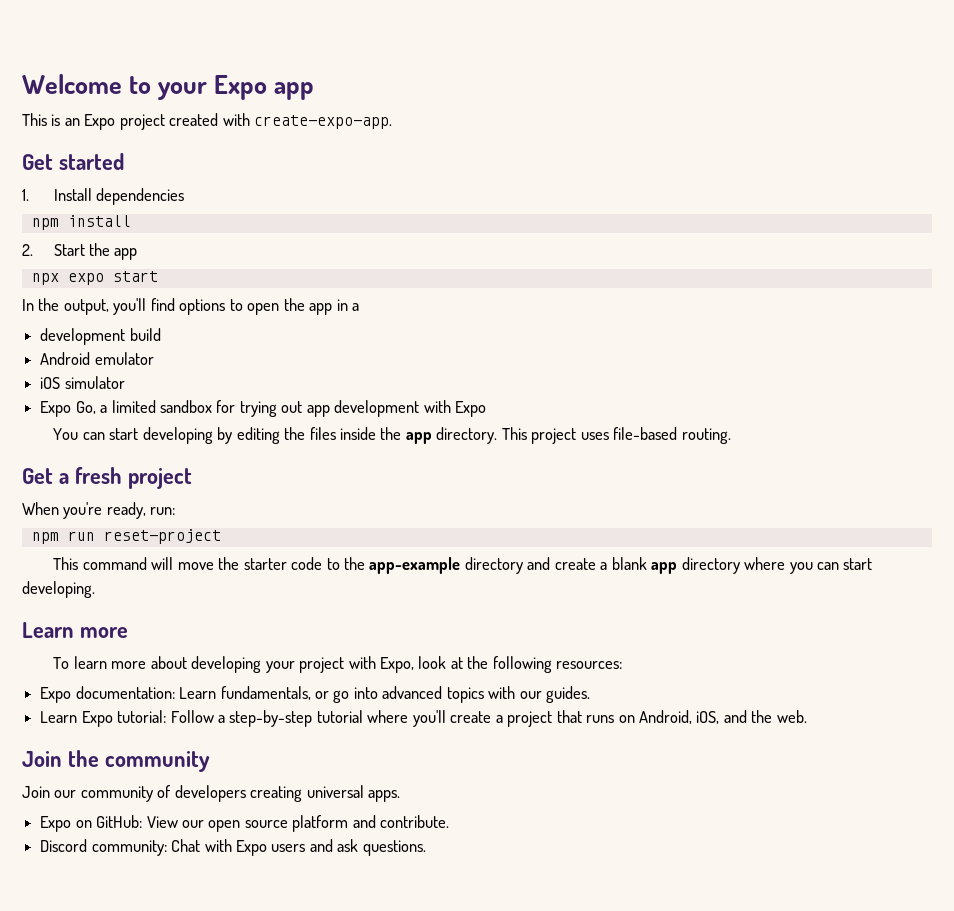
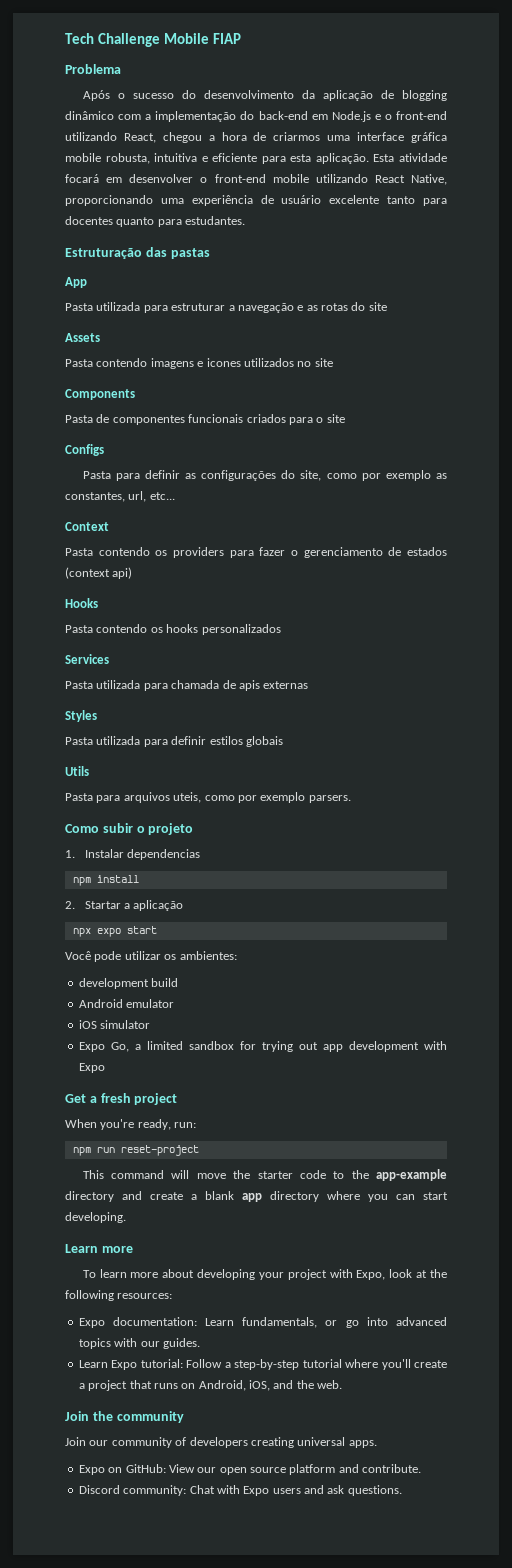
[22,74,315,100] [22,113,393,130] [22,153,124,170] Welcome to your Expo app // This is an Expo project created with create-expo-app. // Get started -> [65,33,241,47] [65,64,121,74] [82,90,447,101] [65,111,448,122] [65,132,448,143] [65,153,447,164] [65,174,447,185] [65,195,447,206] [65,216,246,227] [65,247,210,259] [65,277,87,288] [65,302,387,313] [65,333,100,342] [65,358,333,369] [65,389,135,400] [65,414,345,425] [65,444,104,456] [82,470,448,481] [65,491,175,502] [65,522,109,531] [65,547,447,558] [65,567,133,579] [65,598,98,608] [65,624,281,635] [65,654,109,664] [65,680,309,691] [65,710,97,722] [65,736,283,747] [65,766,89,776] [65,792,351,803] [65,823,194,835] Tech Challenge Mobile FIAP // Problema // Após o sucesso do desenvolvimento da aplicação de blogging dinâmico com a implementação do back-end em Node.js e o front-end utilizando React, chegou a hora de criarmos uma interface gráfica mobile robusta, intuitiva e eficiente para esta aplicação. Esta atividade focará em desenvolver o front-end mobile utilizando React Native, proporcionando uma experiência de usuário excelente tanto para docentes quanto para estudantes. // Estruturação das pastas // App // Pasta utilizada para estruturar a navegação e as rotas do site // Assets // Pasta contendo imagens e icones utilizados no site // Components // Pasta de componentes funcionais criados para o site // Configs // Pasta para definir as configurações do site, como por exemplo as constantes, url, etc... // Context // Pasta contendo os providers para fazer o gerenciamento de estados (context api) // Hooks // Pasta contendo os hooks personalizados // Services // Pasta utilizada para chamada de apis externas // Styles // Pasta utilizada para definir estilos globais // Utils // Pasta para arquivos uteis, como por exemplo parsers. // Como subir o projeto
[53,188,184,205] Install dependencies -> [84,849,201,860] Instalar dependencias
[53,243,138,260] Start the app -> [84,900,184,911] Startar a aplicação
[22,298,360,315] In the output, you'll find options to open the app in a -> [65,951,237,962] Você pode utilizar os ambientes:
[53,427,731,444] // You can start developing by editing the files inside the app directory. This project uses file-based routing. -> (105, 1068) none

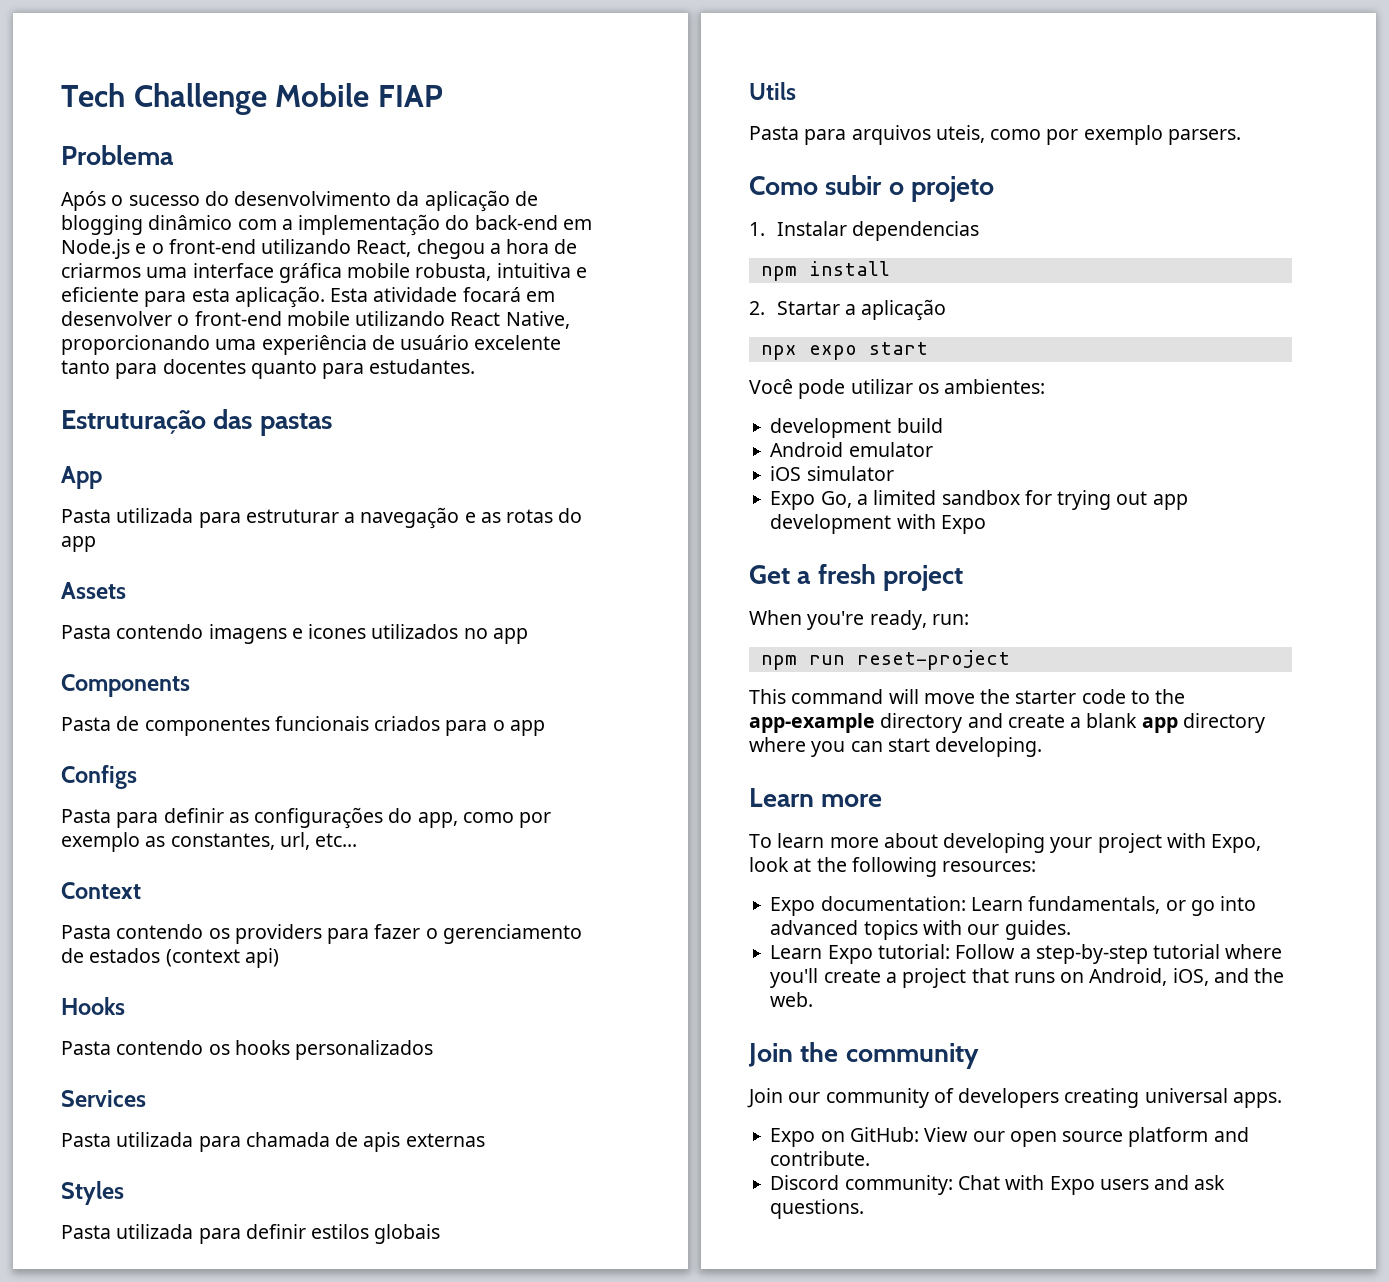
[368,302,387,311] site -> [61,536,96,552] app
[314,358,333,367] site -> [492,628,528,644] app
[326,414,345,423] site -> [509,720,545,736] app
[300,470,322,481] site, -> [417,812,458,828] app,

